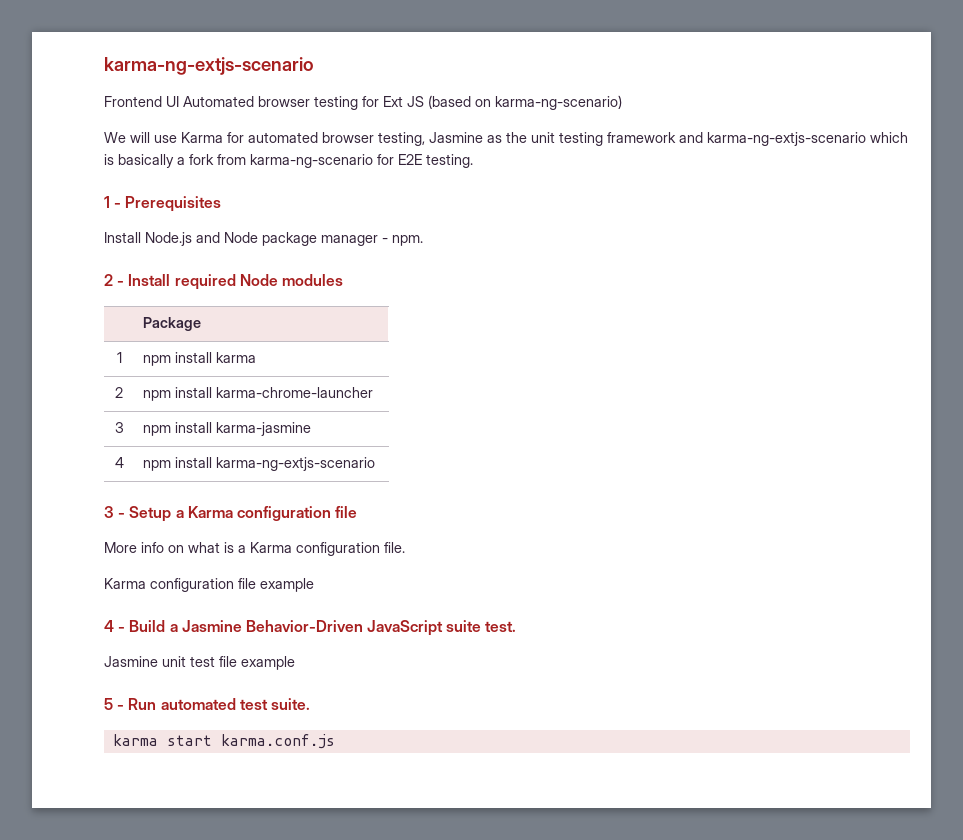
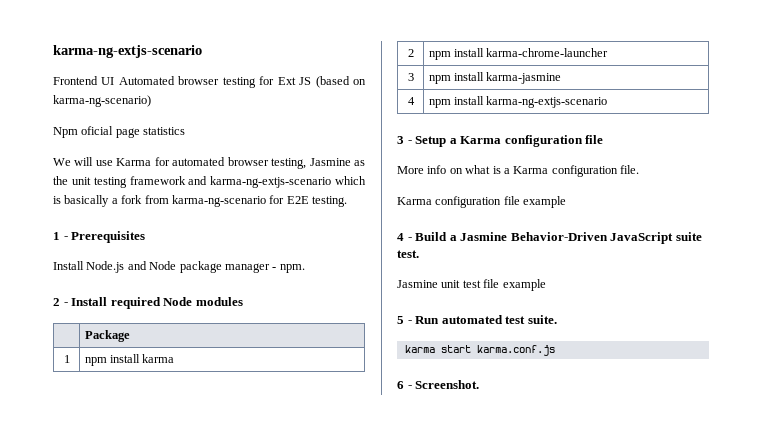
(622, 102) none -> [53,126,186,138] // Npm oficial page statistics
(335, 741) none -> [397,380,480,389] // 6 - Screenshot.

